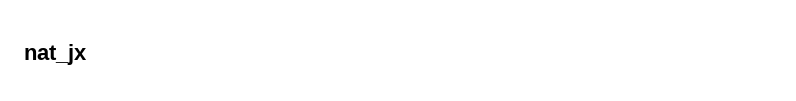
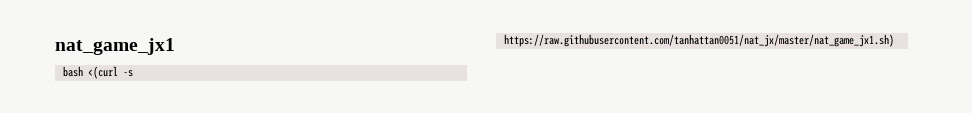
[24,44,87,65] nat_jx -> [55,38,175,55] [62,66,133,79] [503,34,894,47] nat_game_jx1 // bash <(curl -s https://raw.githubusercontent.com/tanhattan0051/nat_jx/master/nat_game_jx1.sh)

